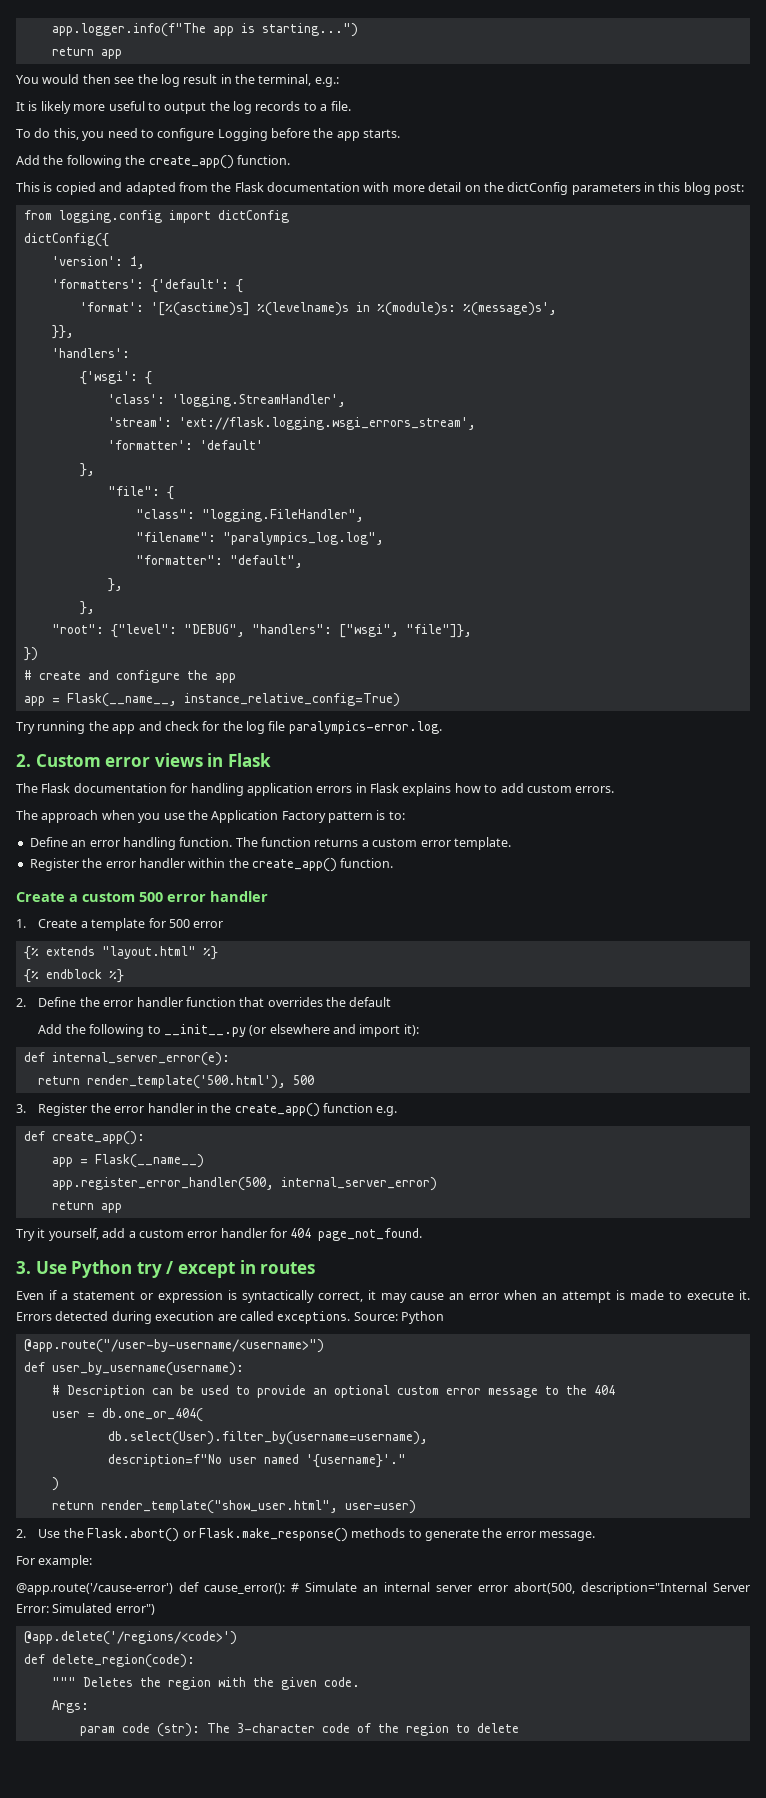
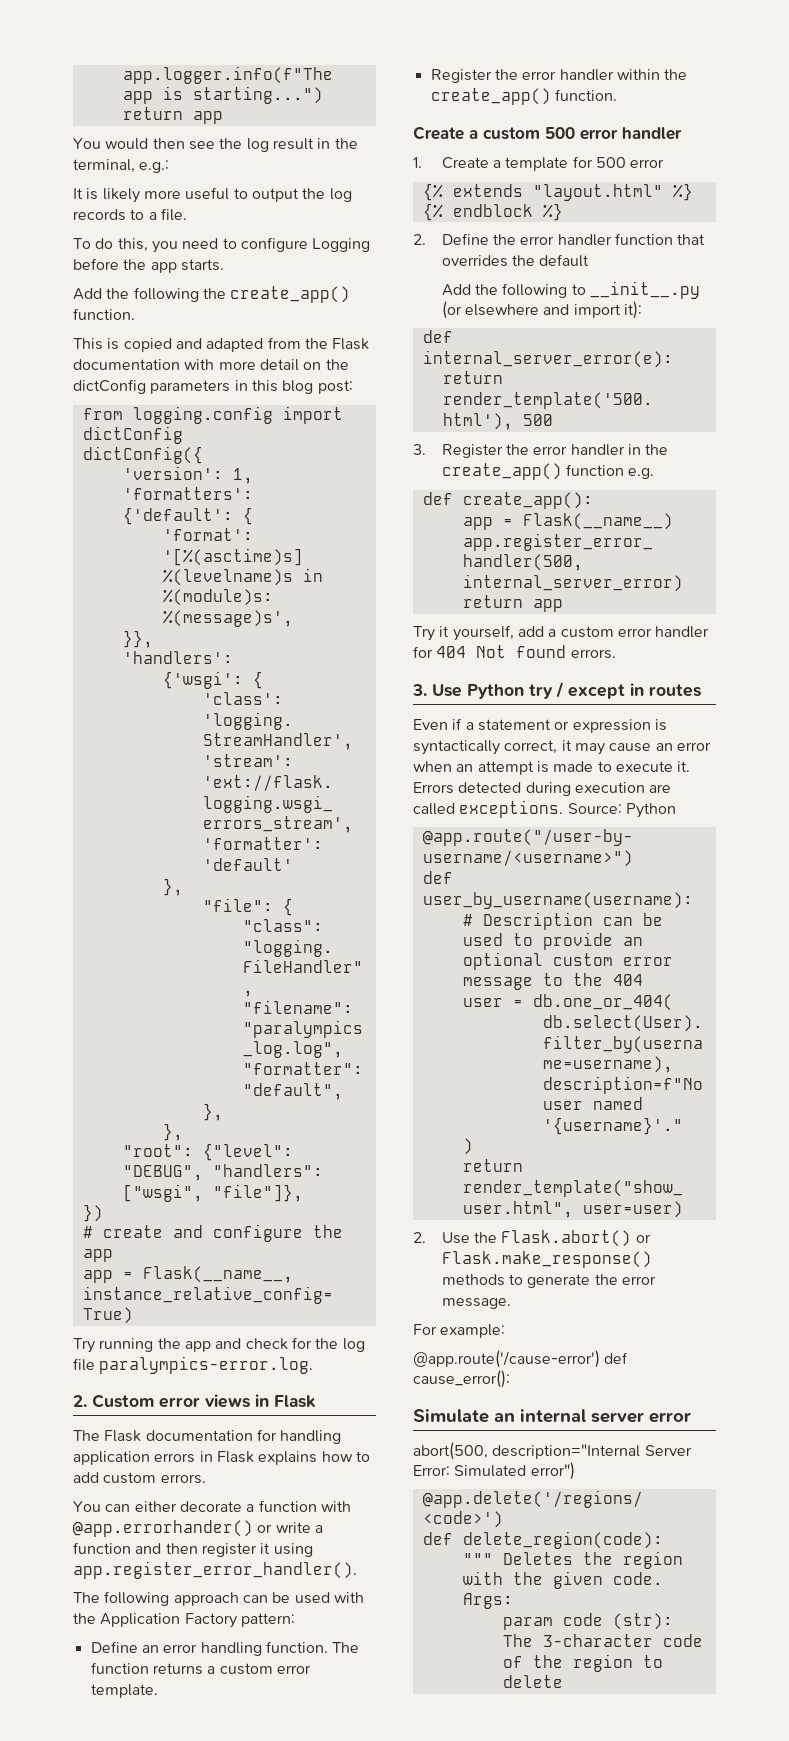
[16,810,405,823] The approach when you use the Application Factory pattern is to: -> [73,1500,351,1512] [73,1520,323,1537] [73,1542,313,1557] [73,1561,357,1579] [73,1591,364,1606] [73,1613,295,1628] You can either decorate a function with @app.errorhander() or write a function and then register it using app.register_error_handler(). // The following approach can be used with the Application Factory pattern:
[318,1228,423,1241] page_not_found. -> [476,645,616,659] Not found errors.
[291,1583,299,1592] # -> (510, 1379) //
(508, 1588) none -> (691, 1417) //

